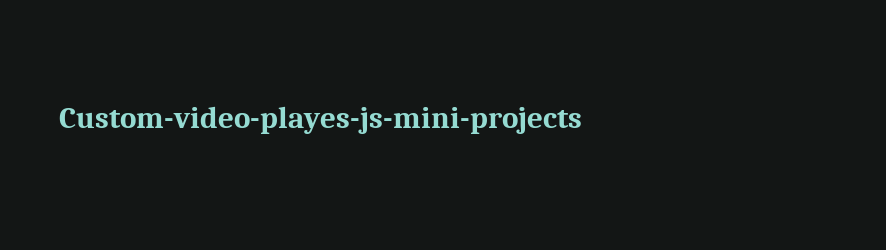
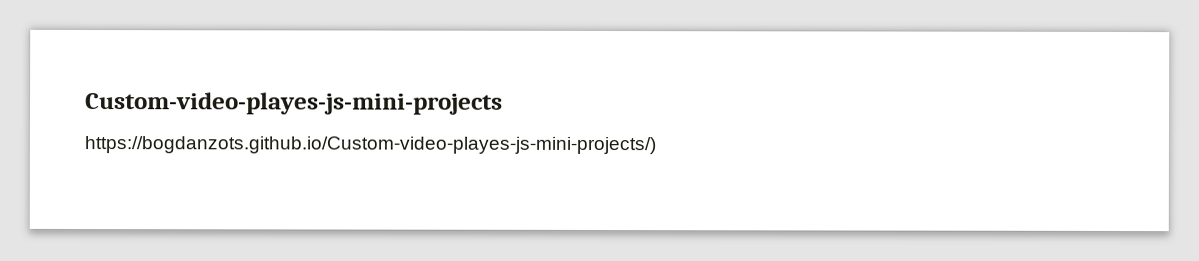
(582, 120) none -> [84,136,656,155] // https://bogdanzots.github.io/Custom-video-playes-js-mini-projects/)

